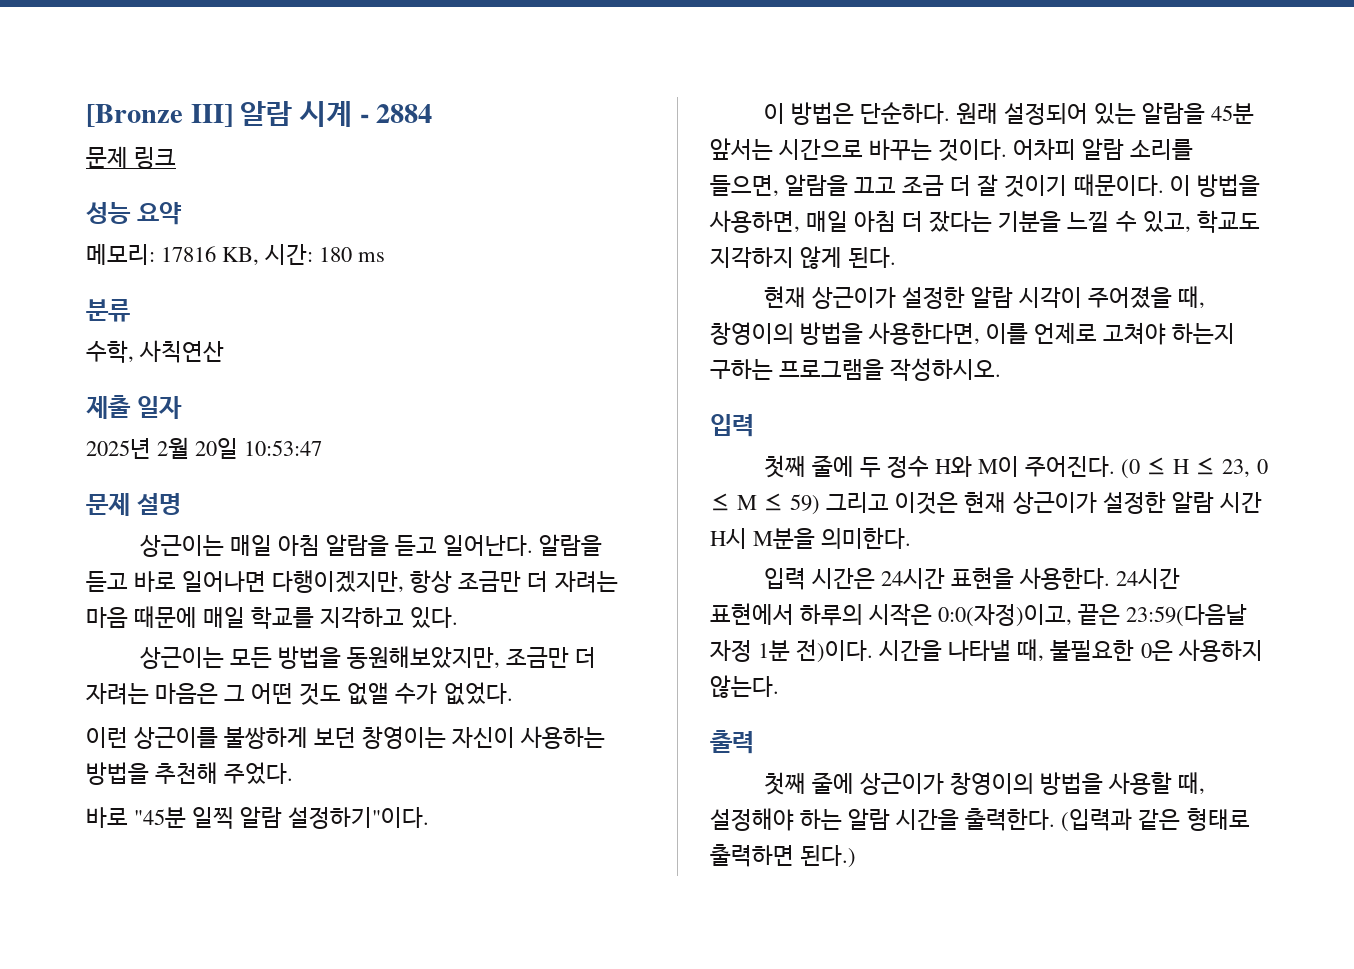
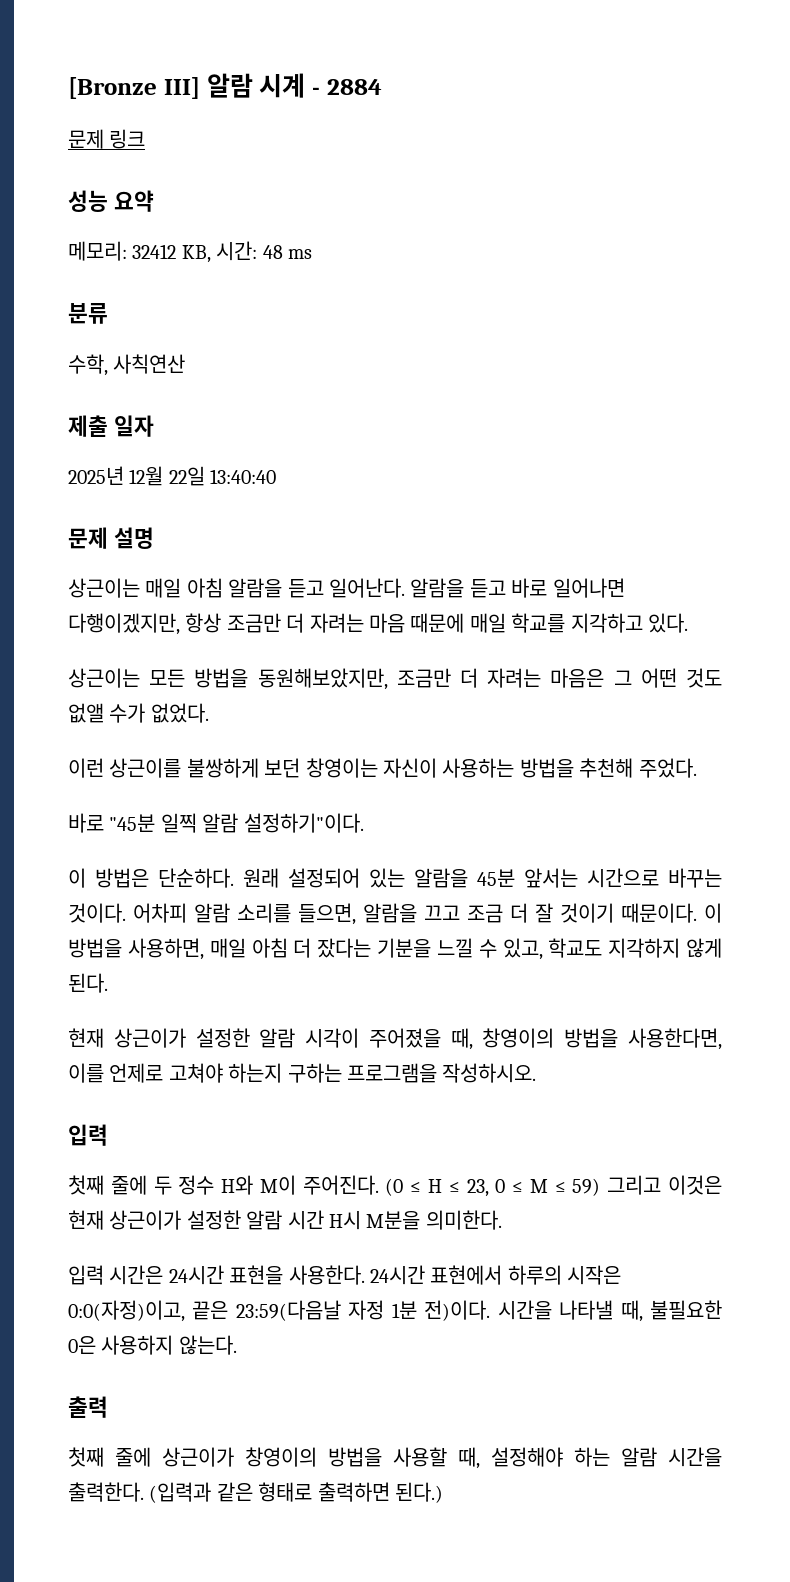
[161,246,217,262] 17816 -> [132,244,177,259] 32412
[319,247,353,262] 180 -> [262,245,283,259] 48
[157,437,323,459] 2월 20일 10:53:47 -> [129,466,277,486] 12월 22일 13:40:40

